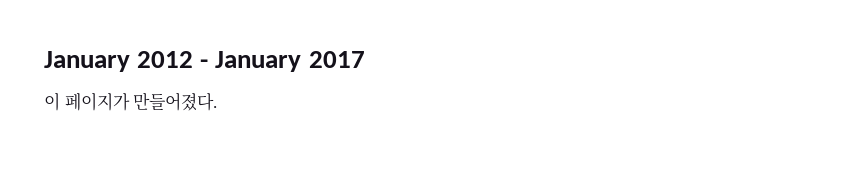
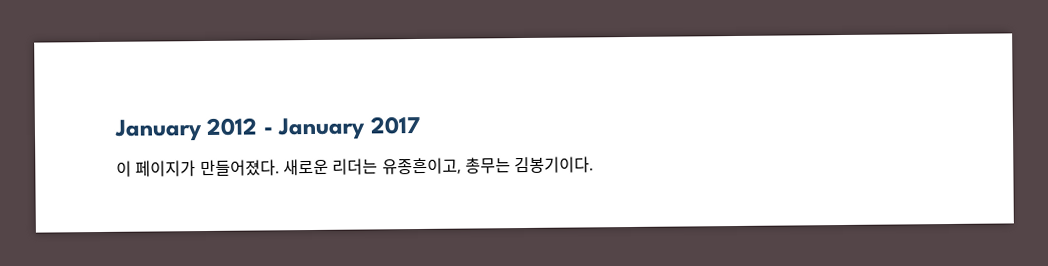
(218, 101) none -> [282,156,595,176] 새로운 리더는 유종흔이고, 총무는 김봉기이다.

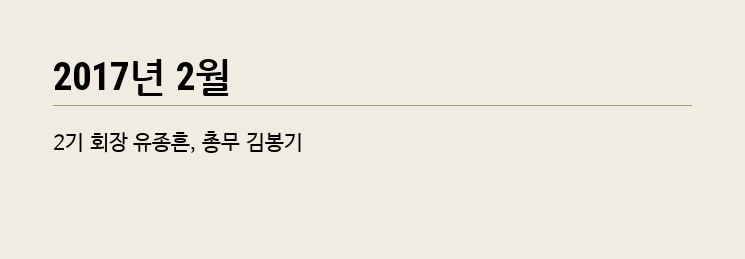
[114,115,421,141] [116,156,595,177] January 2012 - January 2017 // 이 페이지가 만들어졌다. 새로운 리더는 유종흔이고, 총무는 김봉기이다. -> [53,59,233,96] [53,131,303,153] 2017년 2월 // 2기 회장 유종흔, 총무 김봉기

